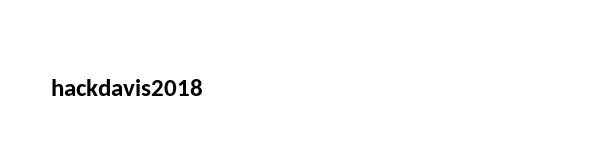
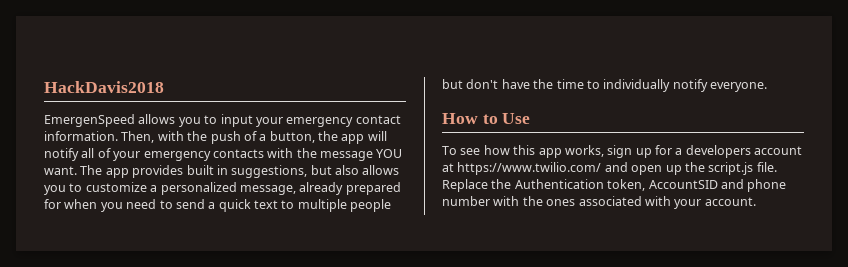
[51,79,203,96] hackdavis2018 -> [44,81,164,93] [44,114,401,127] [44,131,387,144] [44,148,403,161] [44,165,400,178] [44,182,401,195] [44,199,392,212] [442,79,767,92] [442,113,531,124] [442,145,803,158] [442,162,777,175] [442,179,787,192] [442,196,756,209] HackDavis2018 // EmergenSpeed allows you to input your emergency contact information. Then, with the push of a button, the app will notify all of your emergency contacts with the message YOU want. The app provides built in suggestions, but also allows you to customize a personalized message, already prepared for when you need to send a quick text to multiple people but don't have the time to individually notify everyone. // How to Use // To see how this app works, sign up for a developers account at https://www.twilio.com/ and open up the script.js file. Replace the Authentication token, AccountSID and phone number with the ones associated with your account.

